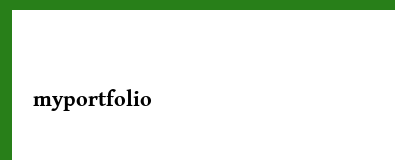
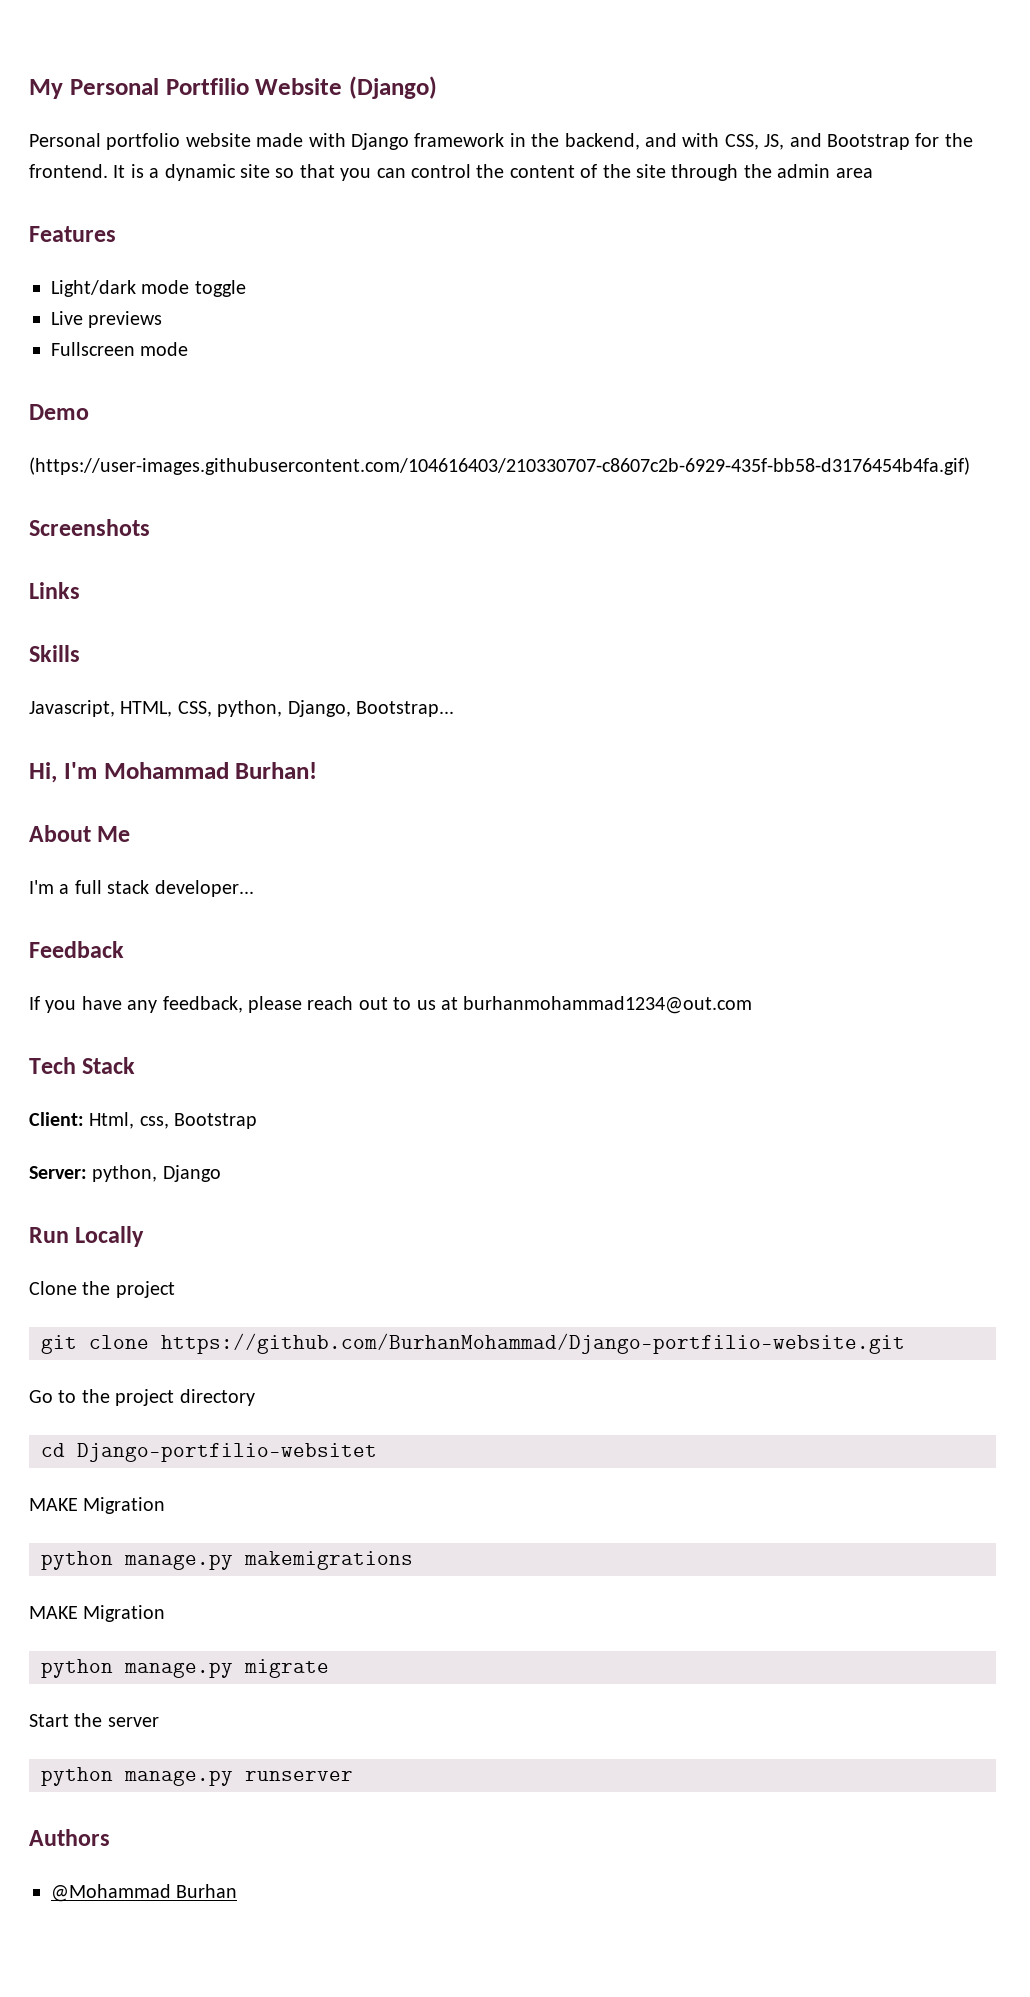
[33,89,152,111] myportfolio -> [29,76,437,99] [29,133,973,150] [29,164,873,181] [29,226,116,242] [51,280,246,297] [51,311,163,328] [51,342,189,356] [29,404,89,420] [29,457,970,475] [29,519,150,536] [29,582,80,599] [29,645,80,662] [29,700,454,717] [29,762,318,783] [29,825,131,842] [29,880,254,897] [29,941,124,958] [29,996,753,1014] [29,1057,136,1074] [29,1112,258,1129] [29,1165,221,1182] [29,1226,145,1247] [29,1281,175,1298] [41,1333,905,1354] [29,1389,255,1406] [41,1443,377,1462] [29,1497,166,1514] [41,1551,413,1570] [29,1605,166,1622] [41,1659,329,1678] [29,1713,159,1727] [41,1767,353,1786] [29,1829,110,1846] [51,1884,238,1902] My Personal Portfilio Website (Django) // Personal portfolio website made with Django framework in the backend, and with CSS, JS, and Bootstrap for the frontend. It is a dynamic site so that you can control the content of the site through the admin area // Features // Light/dark mode toggle // Live previews // Fullscreen mode // Demo // (https://user-images.githubusercontent.com/104616403/210330707-c8607c2b-6929-435f-bb58-d3176454b4fa.gif) // Screenshots // Links // Skills // Javascript, HTML, CSS, python, Django, Bootstrap... // Hi, I'm Mohammad Burhan! // About Me // I'm a full stack developer... // Feedback // If you have any feedback, please reach out to us at burhanmohammad1234@out.com // Tech Stack // Client: Html, css, Bootstrap // Server: python, Django // Run Locally // Clone the project // git clone https://github.com/BurhanMohammad/Django-portfilio-website.git // Go to the project directory // cd Django-portfilio-websitet // MAKE Migration // python manage.py makemigrations // MAKE Migration // python manage.py migrate // Start the server // python manage.py runserver // Authors // @Mohammad Burhan

